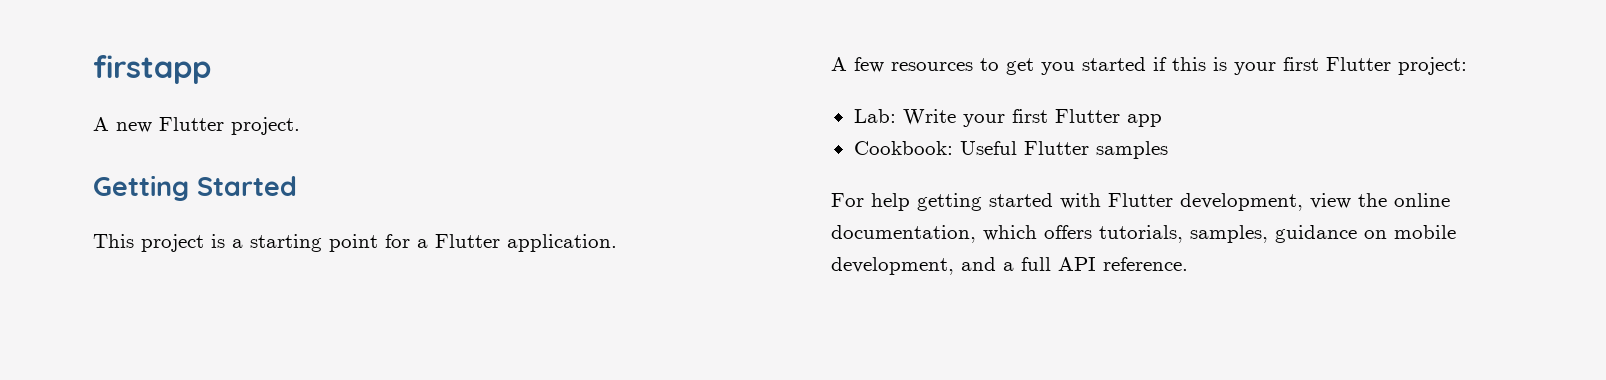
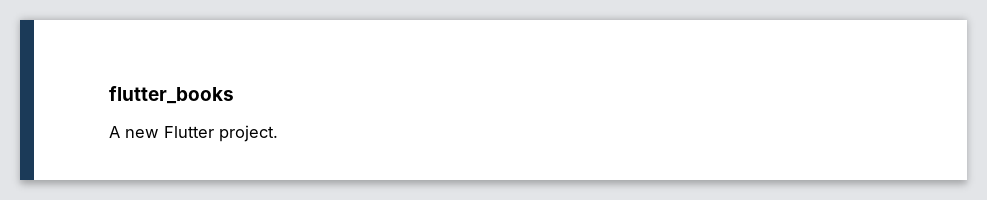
[93,55,211,84] firstapp -> [109,86,234,104] flutter_books
[93,175,297,201] [93,234,617,252] [831,57,1467,75] [853,109,1162,127] [853,141,1168,159] [831,193,1450,211] [831,225,1456,243] [831,257,1188,275] // Getting Started // This project is a starting point for a Flutter application. // A few resources to get you started if this is your first Flutter project: // Lab: Write your first Flutter app // Cookbook: Useful Flutter samples // For help getting started with Flutter development, view the online documentation, which offers tutorials, samples, guidance on mobile development, and a full API reference. -> (278, 133) none

